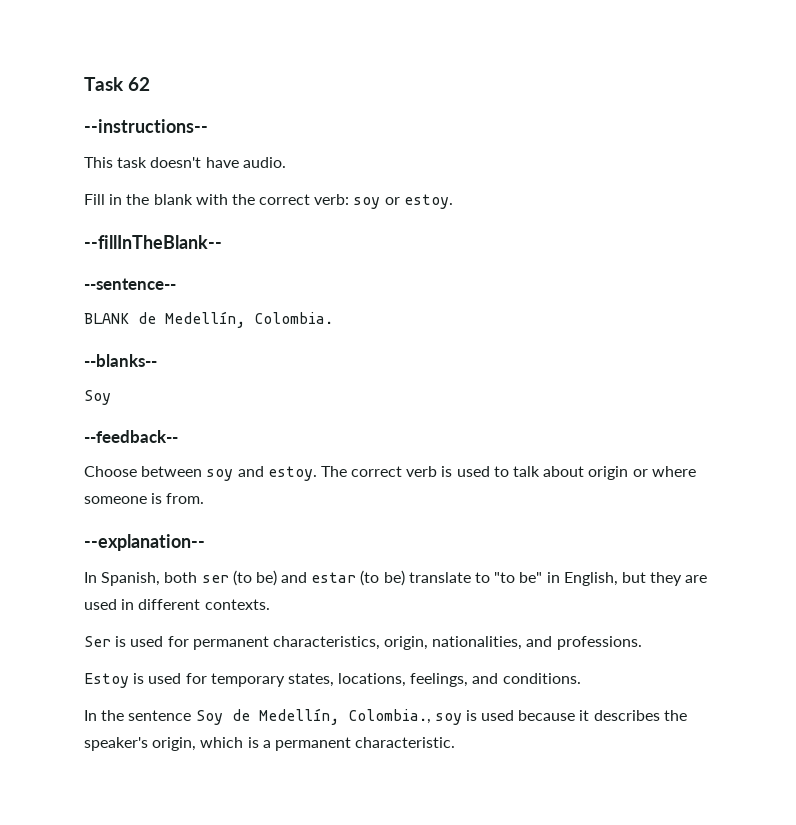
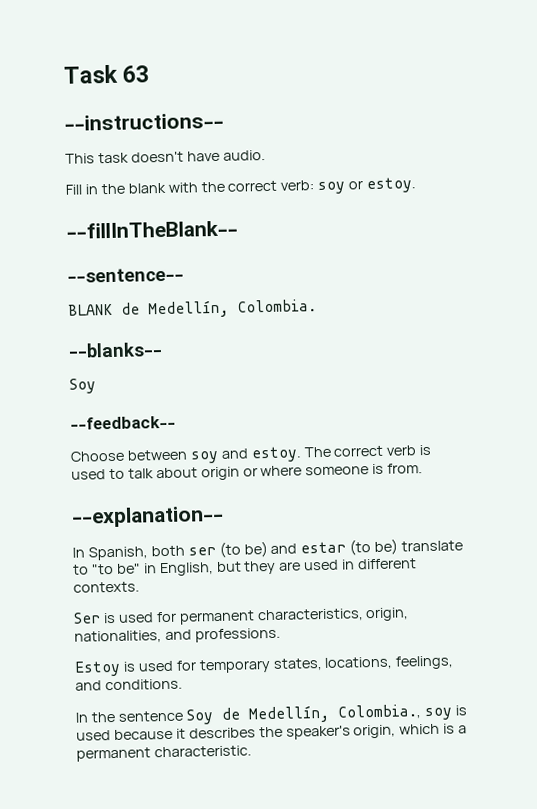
[128,77,151,91] 62 -> [122,65,150,83] 63

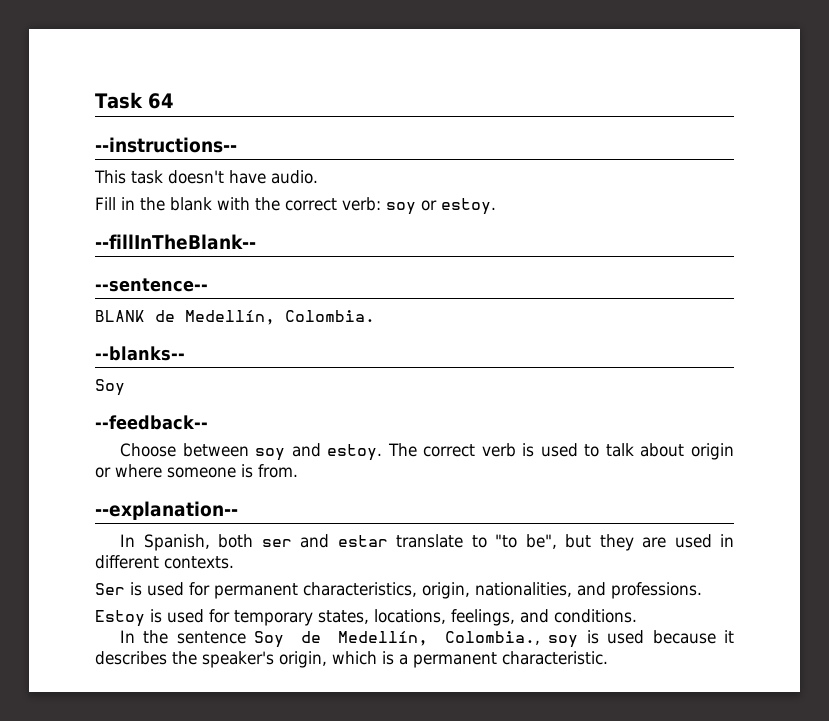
[122,65,150,83] 63 -> [147,93,174,109] 64
[218,538,464,558] [73,562,214,577] (to be) and estar (to be) translate to "to be" in English, -> [300,534,557,549] and estar translate to "to be",

